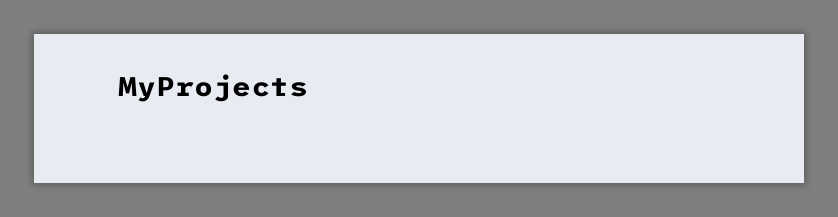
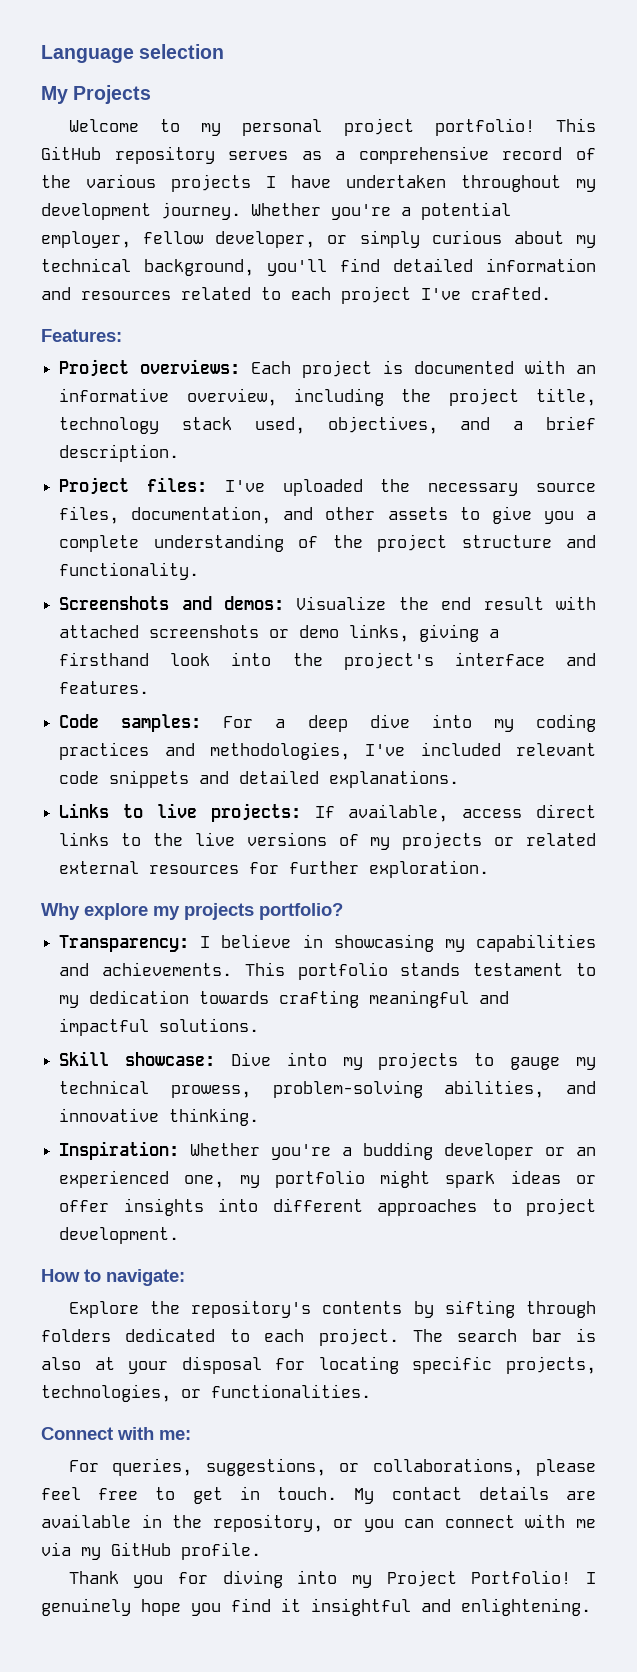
[118,74,308,102] MyProjects -> [41,44,225,63] [41,85,152,104] [68,118,596,136] [41,146,596,164] [41,174,596,192] [41,202,511,220] [41,230,596,248] [41,258,596,276] [41,286,551,304] [41,329,122,342] [59,359,597,378] [59,388,596,406] [59,416,596,434] [59,444,180,462] [59,477,596,496] [59,506,596,524] [59,534,597,552] [59,562,200,580] [59,596,596,610] [59,624,500,642] [59,652,596,670] [59,681,150,694] [59,714,596,732] [59,742,596,760] [59,770,460,788] [59,803,596,822] [59,832,596,850] [59,860,490,878] [41,903,343,920] [59,934,596,952] [59,962,596,980] [59,990,510,1008] [59,1018,260,1036] [59,1051,596,1070] [59,1080,596,1098] [59,1108,260,1126] [59,1141,597,1160] [59,1170,596,1188] [59,1198,596,1216] [59,1227,180,1244] [41,1269,185,1286] [68,1300,597,1318] [41,1328,596,1346] [41,1356,596,1374] [41,1384,371,1402] [41,1427,191,1440] [68,1458,596,1476] [41,1486,596,1504] [41,1514,596,1532] [41,1542,261,1560] [68,1570,596,1588] [41,1598,591,1616] Language selection // My Projects // Welcome to my personal project portfolio! This GitHub repository serves as a comprehensive record of the various projects I have undertaken throughout my development journey. Whether you're a potential employer, fellow developer, or simply curious about my technical background, you'll find detailed information and resources related to each project I've crafted. // Features: // Project overviews: Each project is documented with an informative overview, including the project title, technology stack used, objectives, and a brief description. // Project files: I've uploaded the necessary source files, documentation, and other assets to give you a complete understanding of the project structure and functionality. // Screenshots and demos: Visualize the end result with attached screenshots or demo links, giving a firsthand look into the project's interface and features. // Code samples: For a deep dive into my coding practices and methodologies, I've included relevant code snippets and detailed explanations. // Links to live projects: If available, access direct links to the live versions of my projects or related external resources for further exploration. // Why explore my projects portfolio? // Transparency: I believe in showcasing my capabilities and achievements. This portfolio stands testament to my dedication towards crafting meaningful and impactful solutions. // Skill showcase: Dive into my projects to gauge my technical prowess, problem-solving abilities, and innovative thinking. // Inspiration: Whether you're a budding developer or an experienced one, my portfolio might spark ideas or offer insights into different approaches to project development. // How to navigate: // Explore the repository's contents by sifting through folders dedicated to each project. The search bar is also at your disposal for locating specific projects, technologies, or functionalities. // Connect with me: // For queries, suggestions, or collaborations, please feel free to get in touch. My contact details are available in the repository, or you can connect with me via my GitHub profile. // Thank you for diving into my Project Portfolio! I genuinely hope you find it insightful and enlightening.

